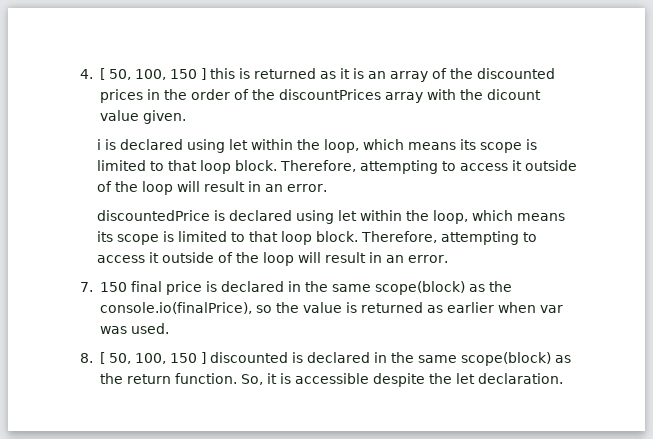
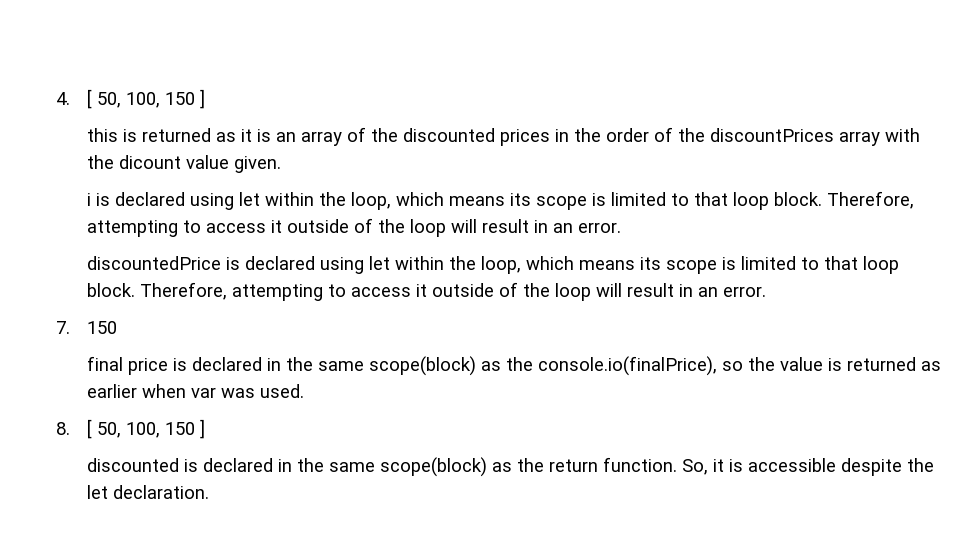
(206, 74) none -> (205, 99) //
(127, 287) none -> (117, 327) //
(206, 358) none -> (205, 429) //

